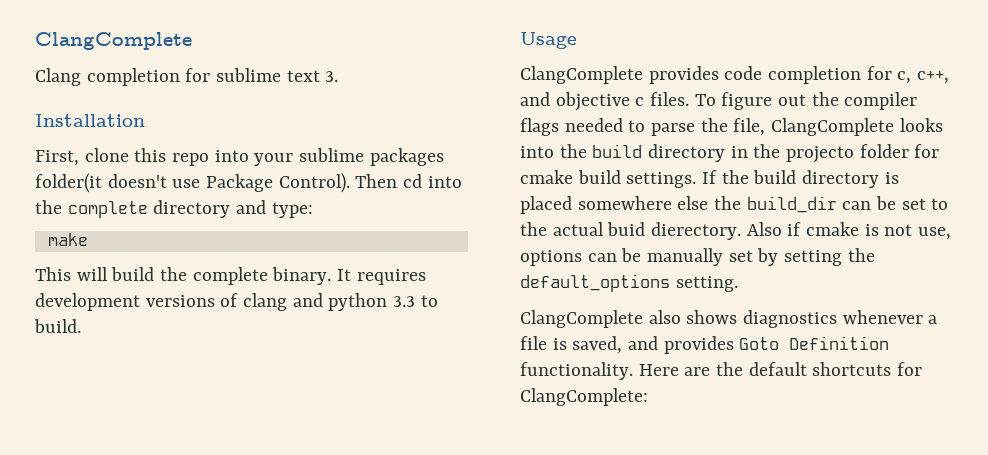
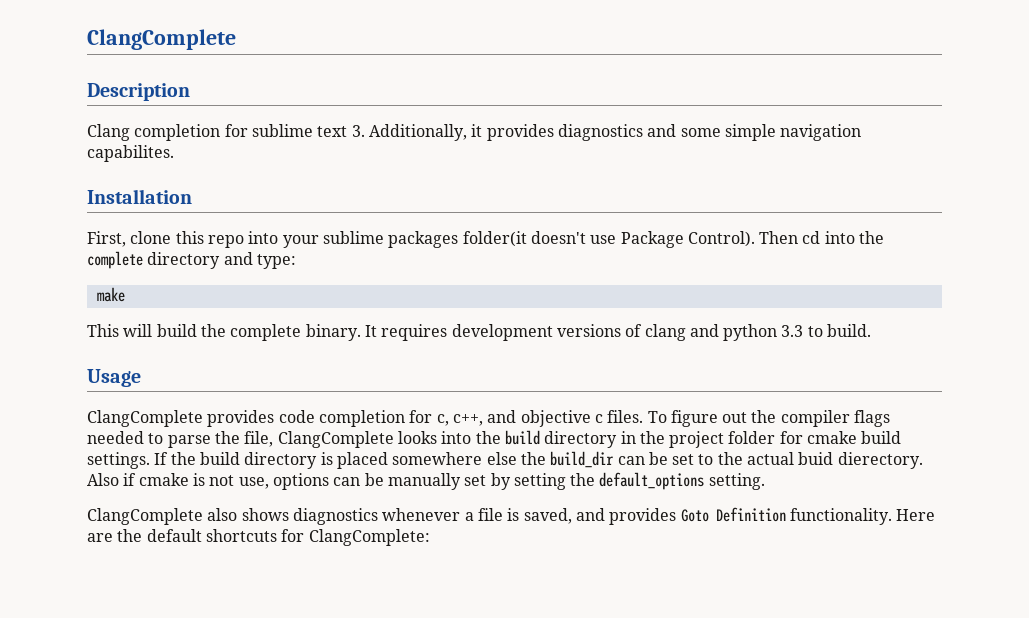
[35,32,192,50] ClangComplete -> [87,29,236,50] [87,83,190,101] ClangComplete // Description
(339, 76) none -> [368,124,862,141] [87,145,174,162] Additionally, it provides diagnostics and some simple navigation capabilites.
[786,146,855,163] projecto -> [669,431,725,448] project

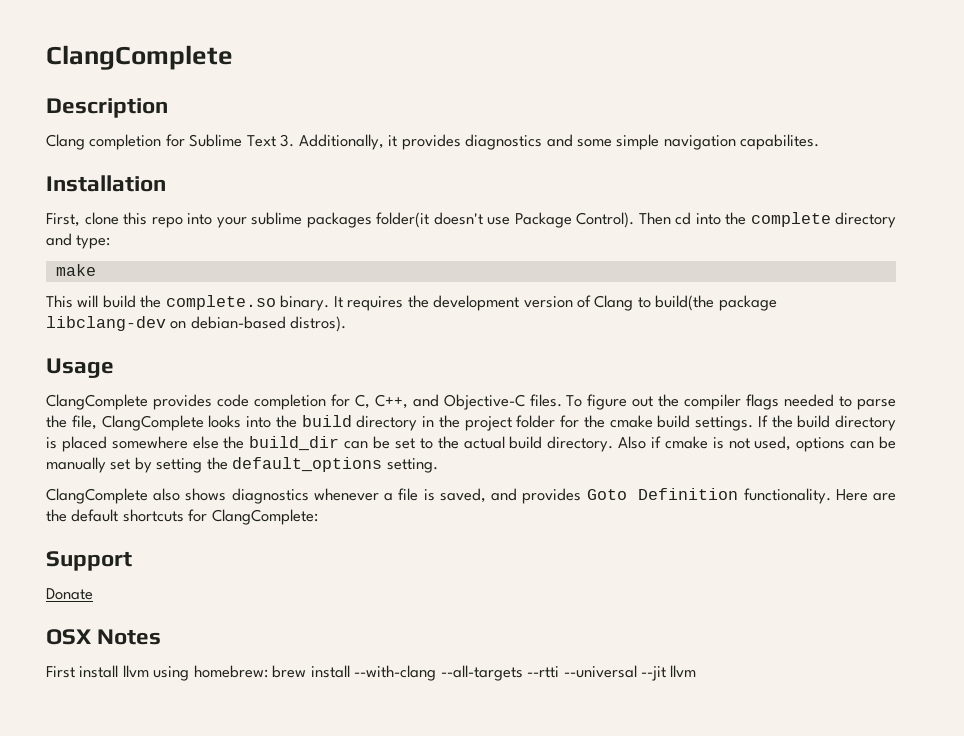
[251,124,348,137] sublime text -> [189,134,276,147] Sublime Text
[230,324,302,341] complete -> [165,295,276,310] complete.so
[451,324,872,341] development versions of clang and python 3.3 to build. -> [407,295,777,311] [46,316,347,332] the development version of Clang to build(the package libclang-dev on debian-based distros).
[436,410,603,427] c, c++, and objective c -> [354,394,525,410] C, C++, and Objective-C
(803, 437) none -> [583,415,605,428] the
[798,452,923,469] buid dierectory. -> [509,436,614,452] build directory.
[238,477,269,489] use, -> [754,436,792,451] used,
(430, 537) none -> [46,551,132,571] [46,588,93,600] [46,629,162,645] [46,665,697,681] // Support // Donate // OSX Notes // First install llvm using homebrew: brew install --with-clang --all-targets --rtti --universal --jit llvm

